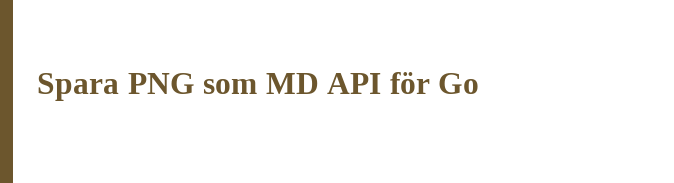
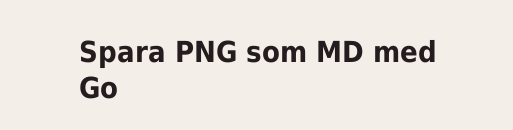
[327,72,430,94] API för -> [373,39,437,63] med

